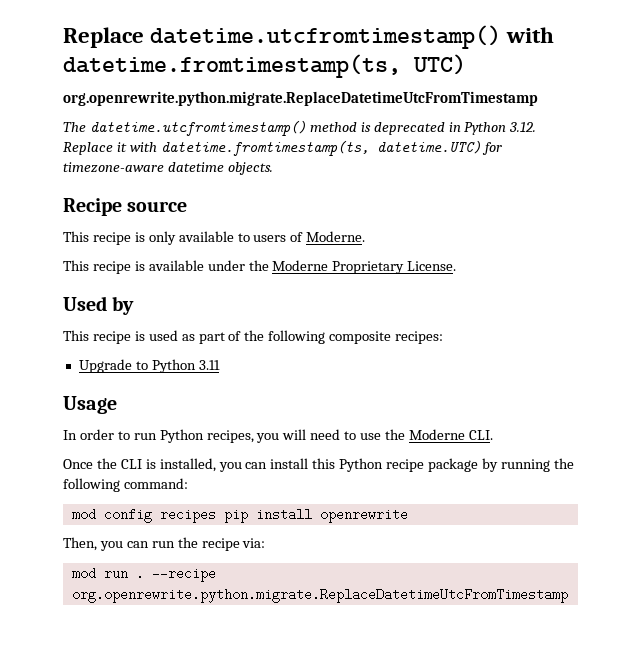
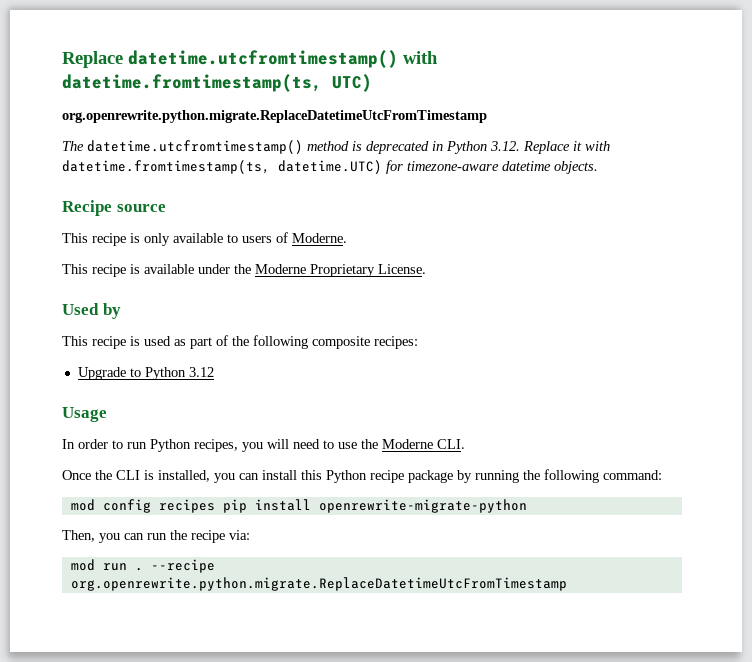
[198,360,220,370] 3.11 -> [188,367,214,377] 3.12
[319,508,408,523] openrewrite -> [318,499,527,513] openrewrite-migrate-python

